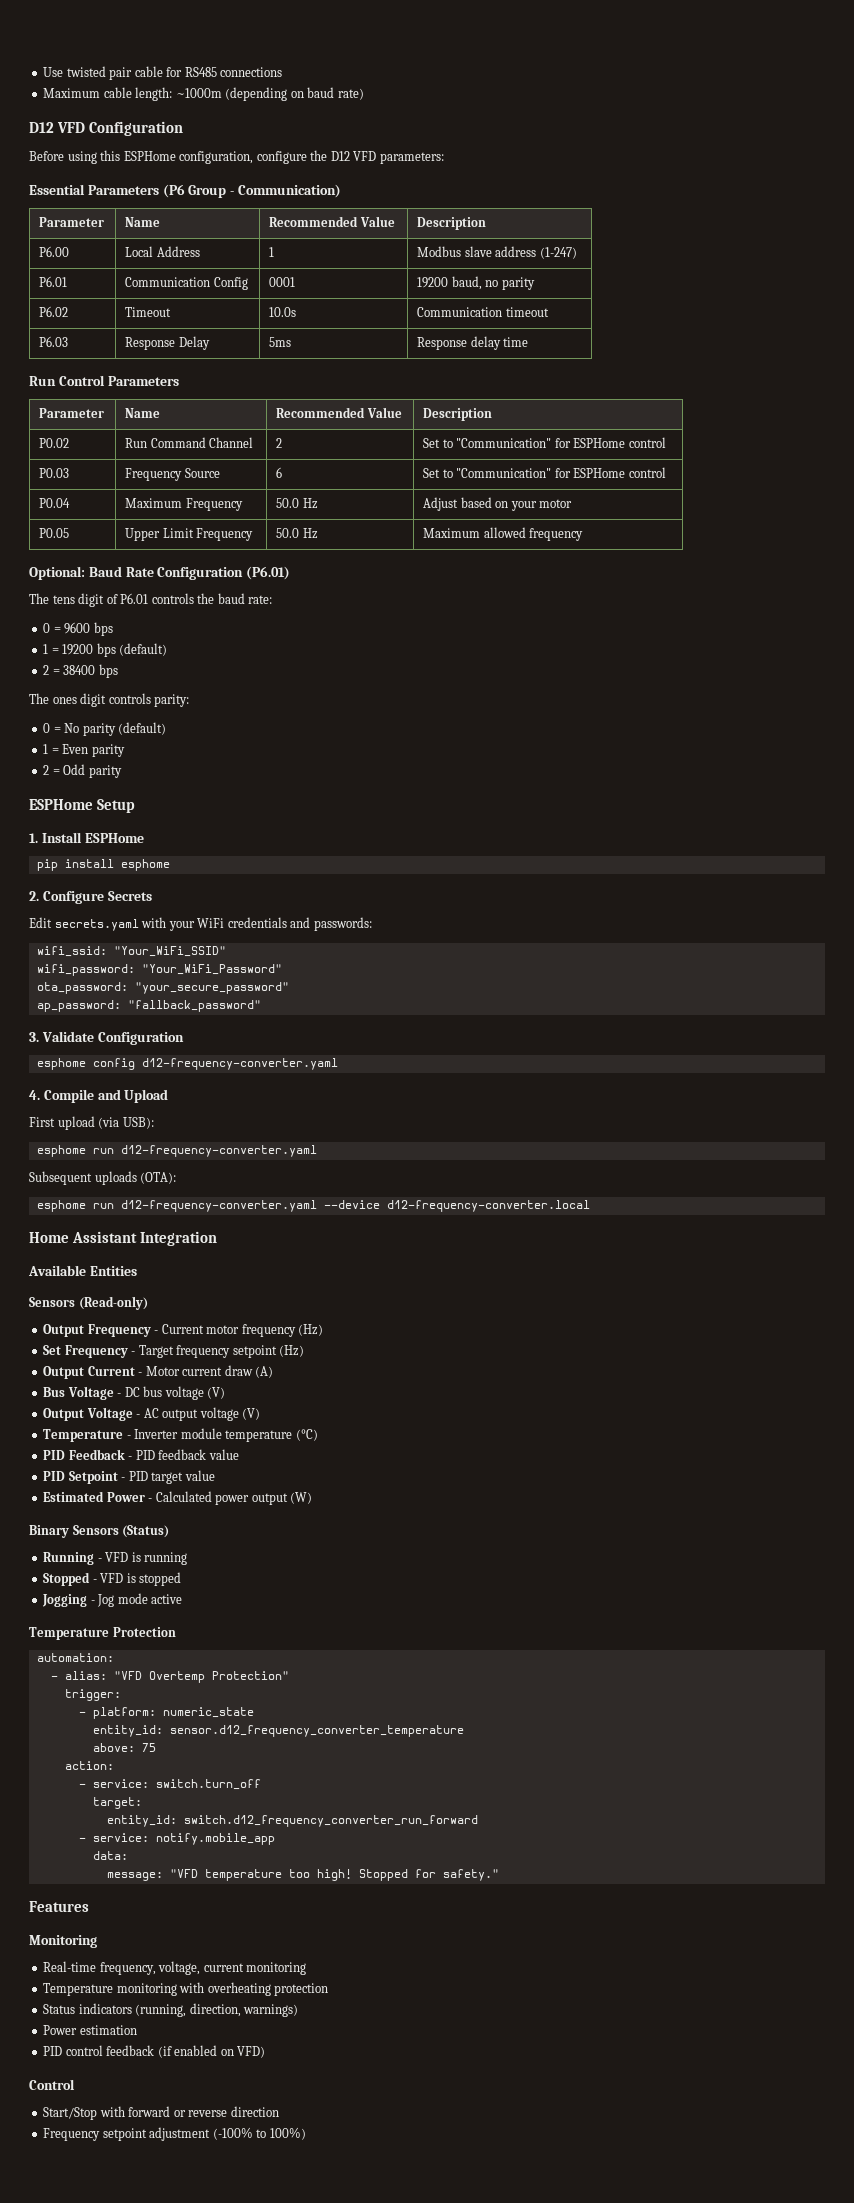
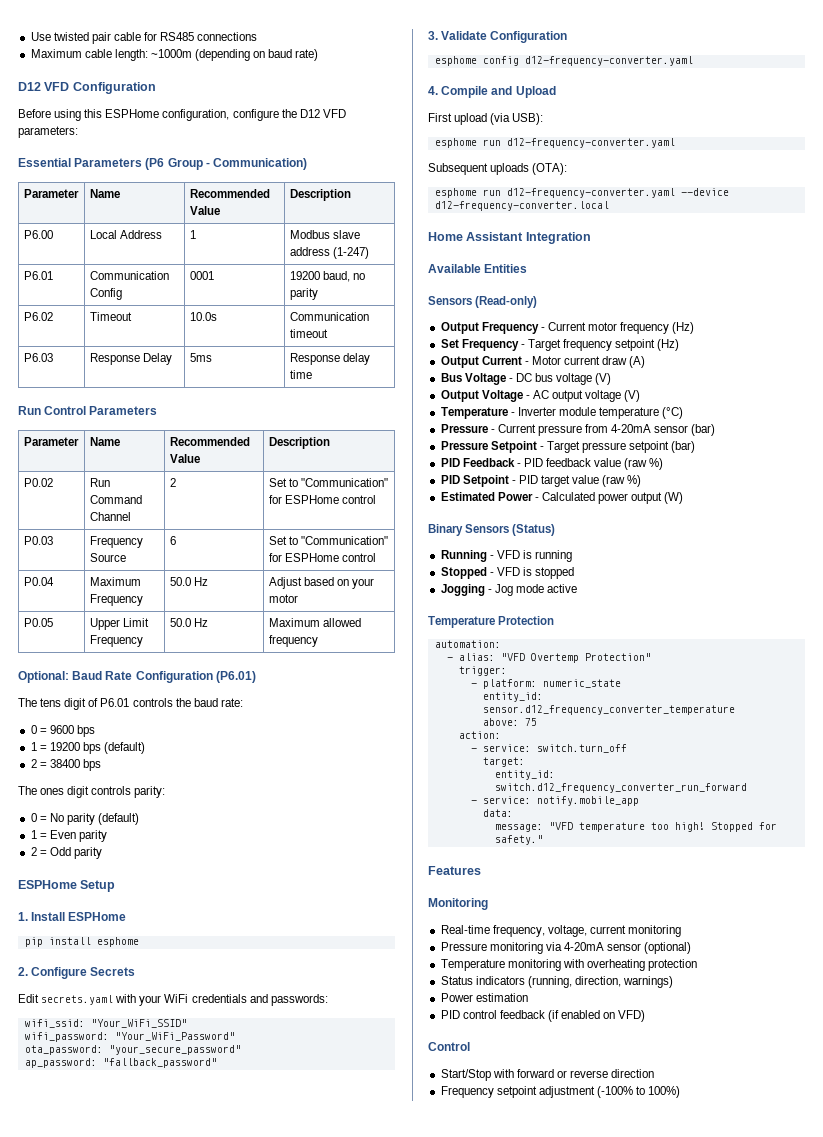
(318, 1435) none -> [440,424,716,436] [440,441,696,453] // Pressure - Current pressure from 4-20mA sensor (bar) // Pressure Setpoint - Target pressure setpoint (bar)
(239, 1454) none -> [624,458,664,470] (raw %)
(215, 1475) none -> [602,475,642,487] (raw %)
(307, 1968) none -> [440,942,692,954] // Pressure monitoring via 4-20mA sensor (optional)

